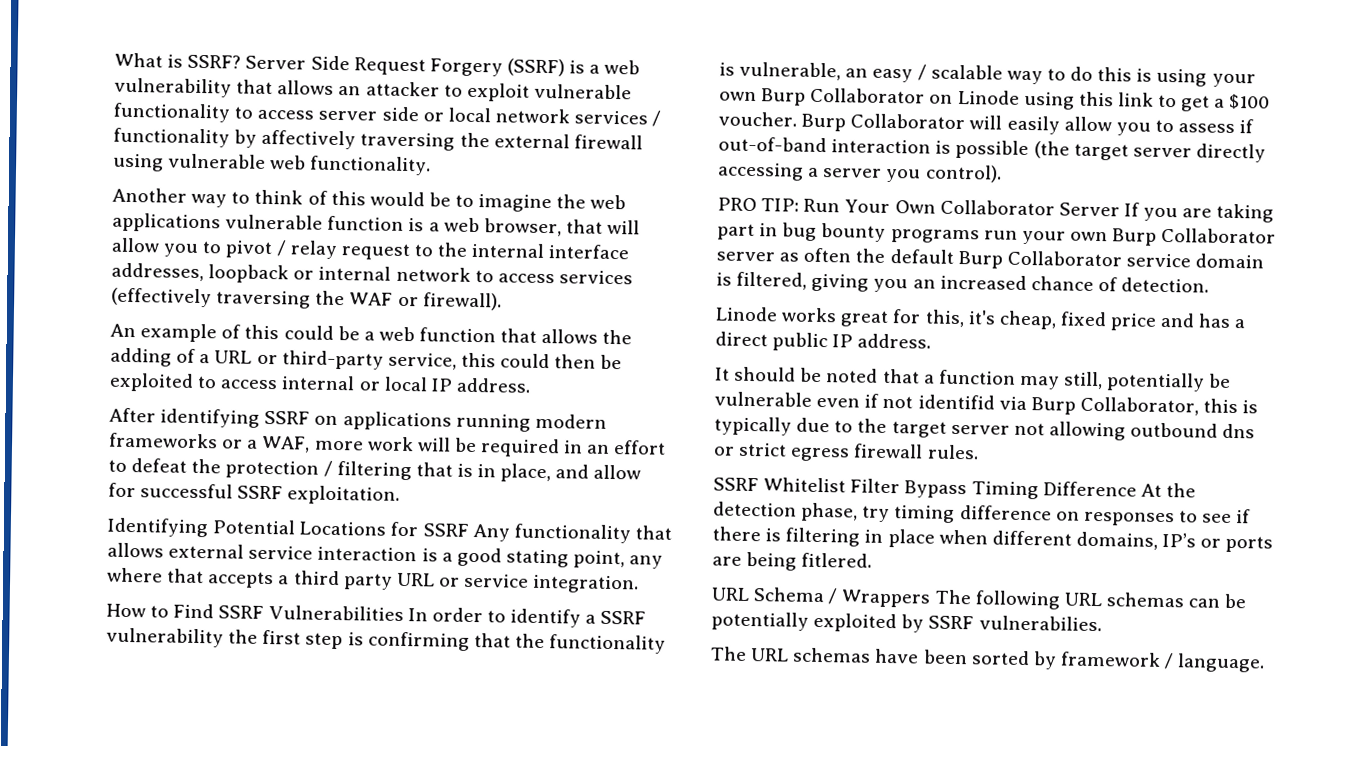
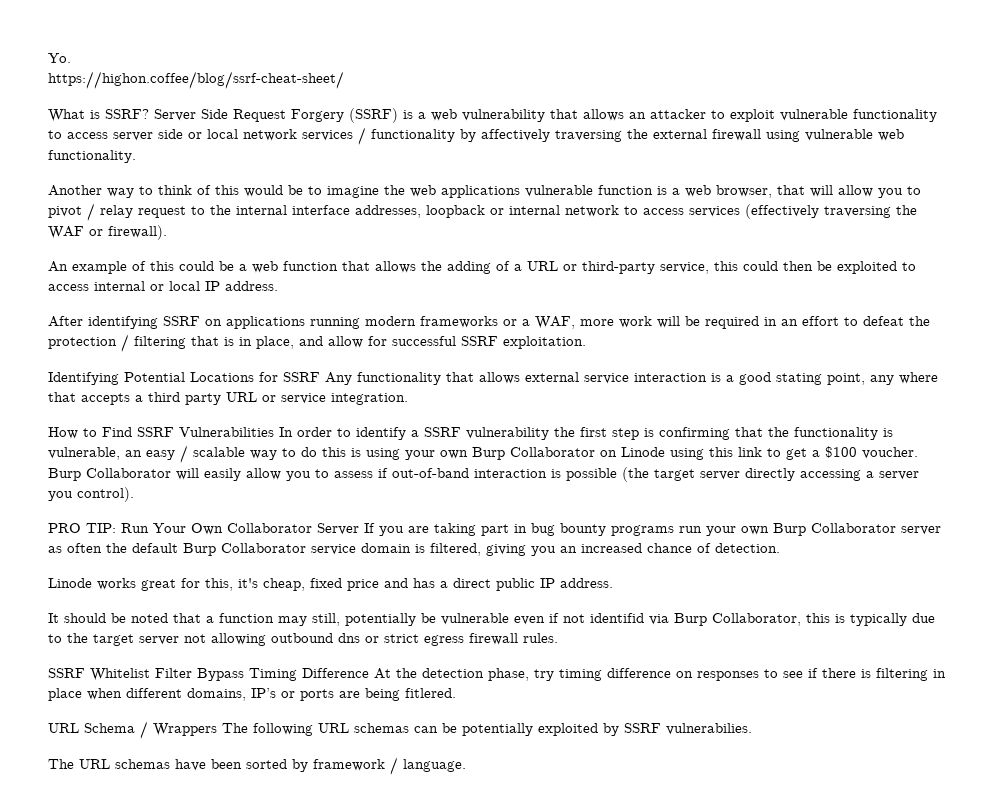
(114, 60) none -> [48,53,71,63] [48,71,344,89] Yo. // https://highon.coffee/blog/ssrf-cheat-sheet/ //

